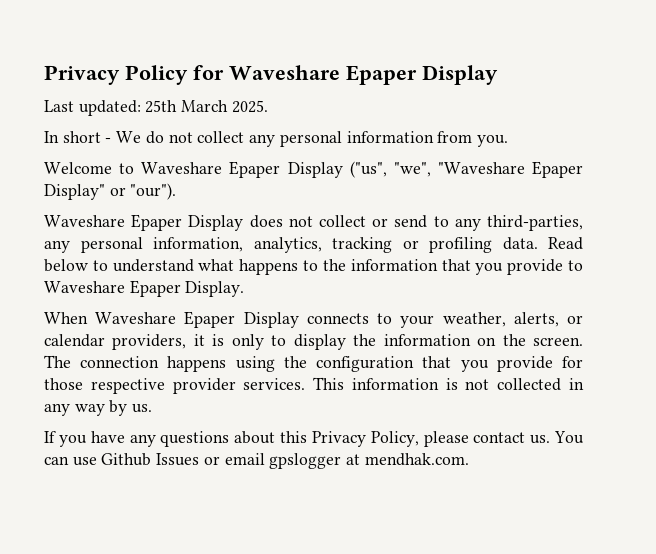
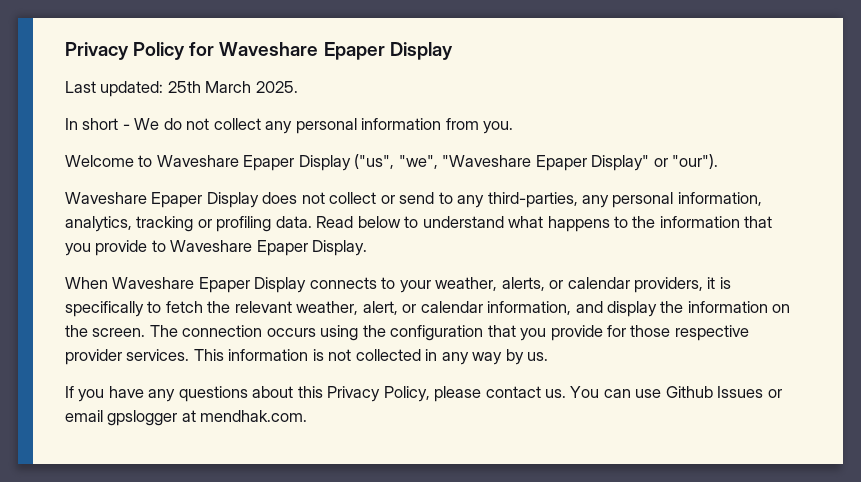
[231,334,287,350] only to -> [65,301,603,317] specifically to fetch the relevant weather, alert, or calendar information, and
[167,356,227,372] happens -> [266,328,316,337] occurs

